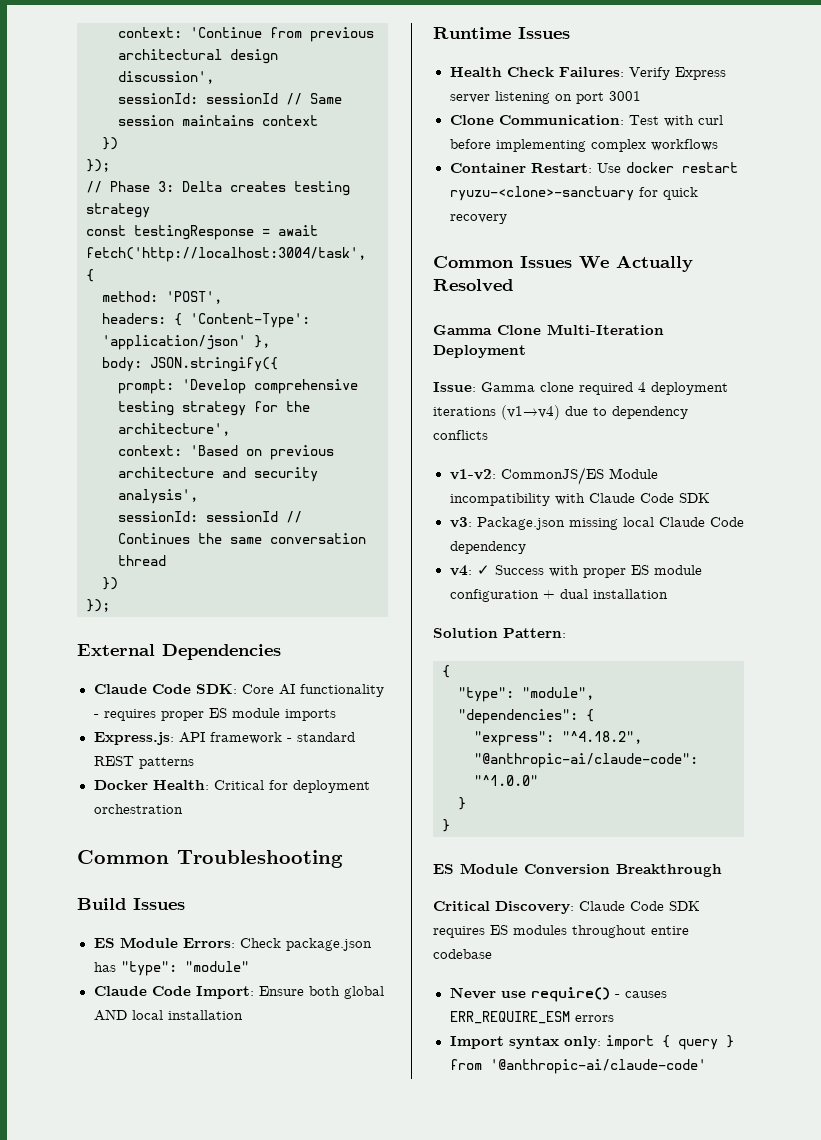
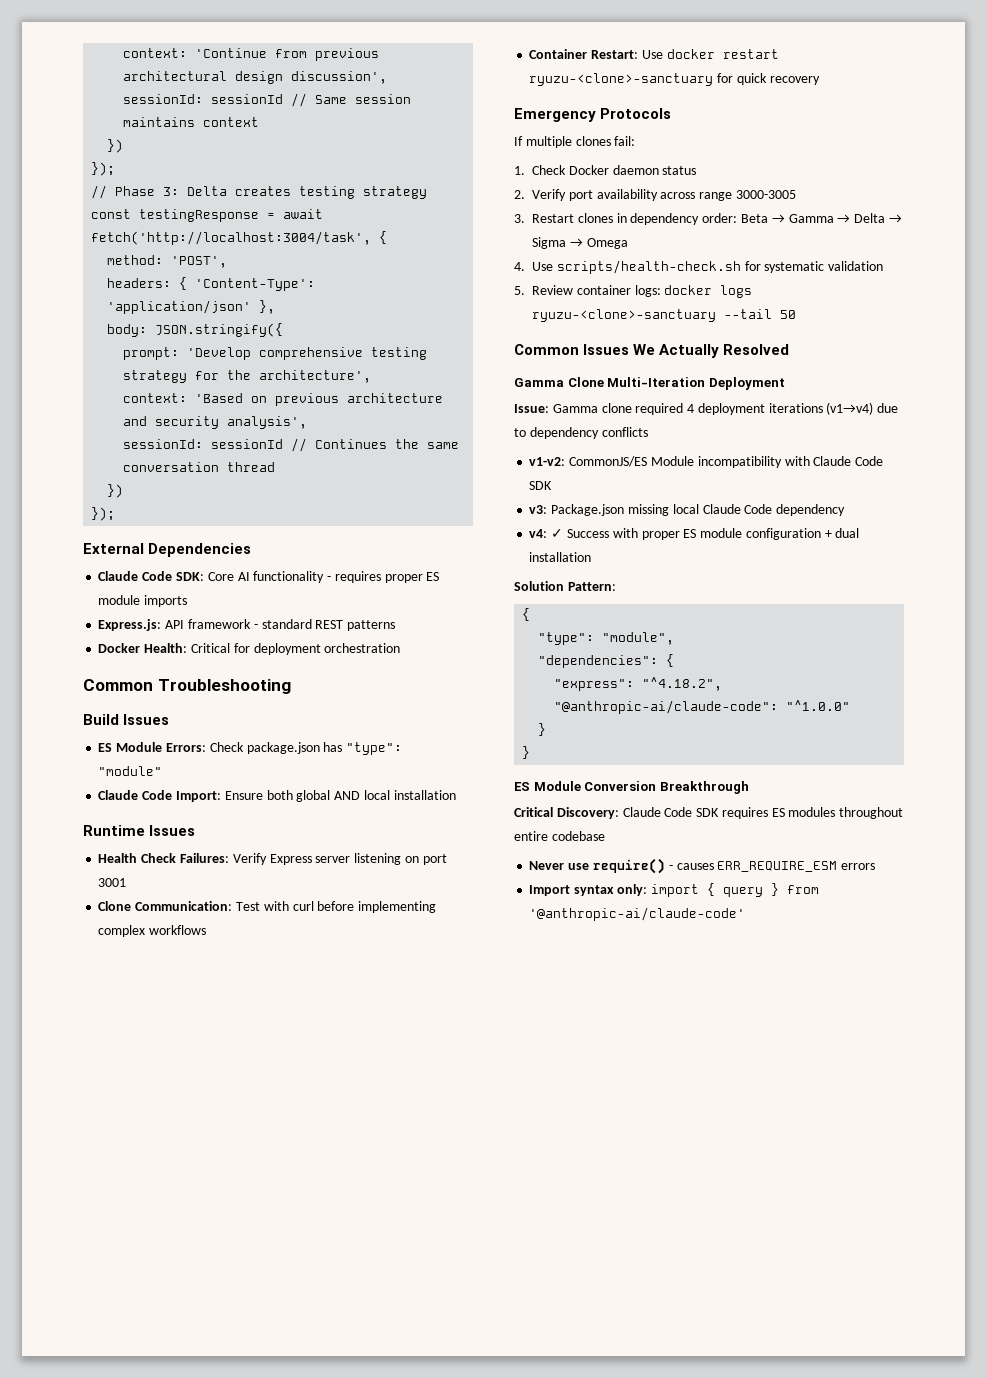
(507, 219) none -> [514,108,672,122] [514,136,636,148] [514,165,697,175] [514,189,796,201] [514,213,902,225] [532,237,628,249] [514,260,884,274] [514,285,753,298] [532,309,797,322] // Emergency Protocols // If multiple clones fail: // 1. Check Docker daemon status // 2. Verify port availability across range 3000-3005 // 3. Restart clones in dependency order: Beta → Gamma → Delta → Sigma → Omega // 4. Use scripts/health-check.sh for systematic validation // 5. Review container logs: docker logs ryuzu-<clone>-sanctuary --tail 50

